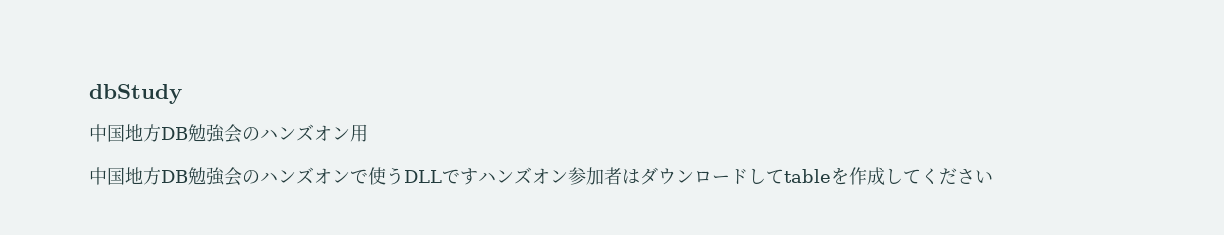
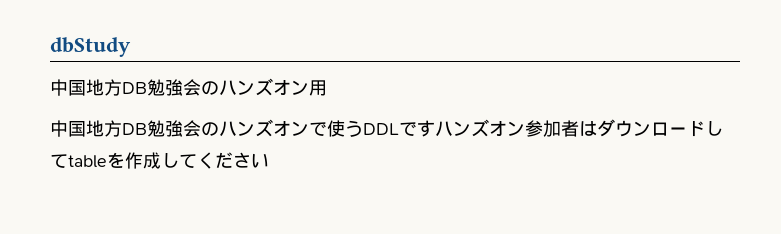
[404,170,442,183] DLL -> [363,123,399,135] DDL

